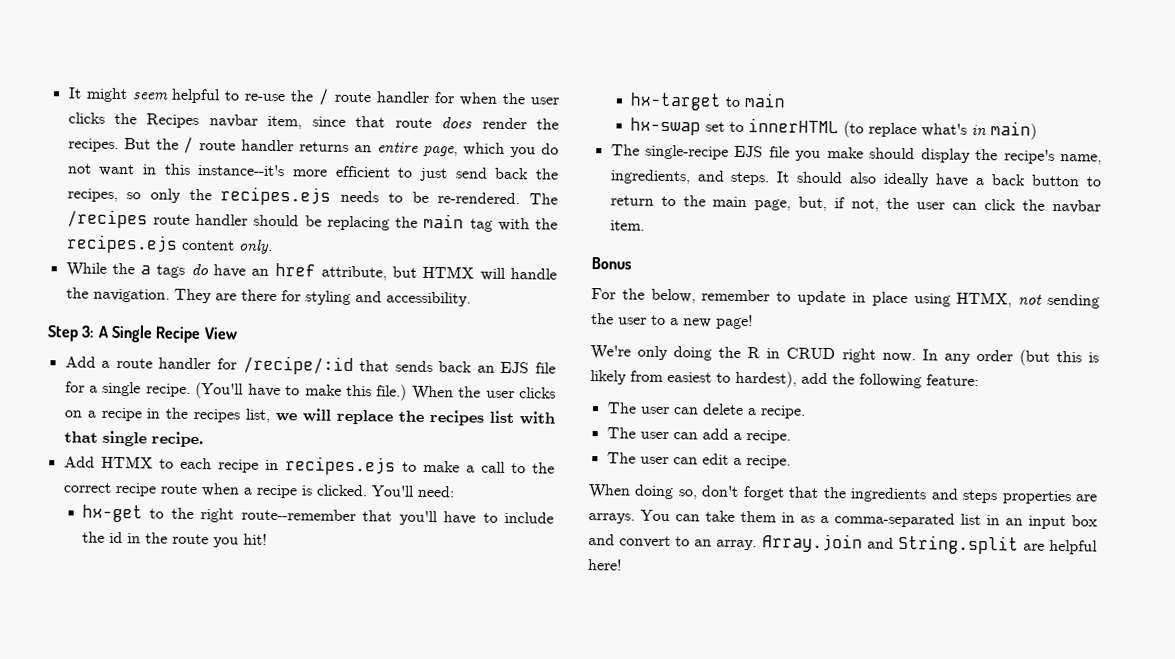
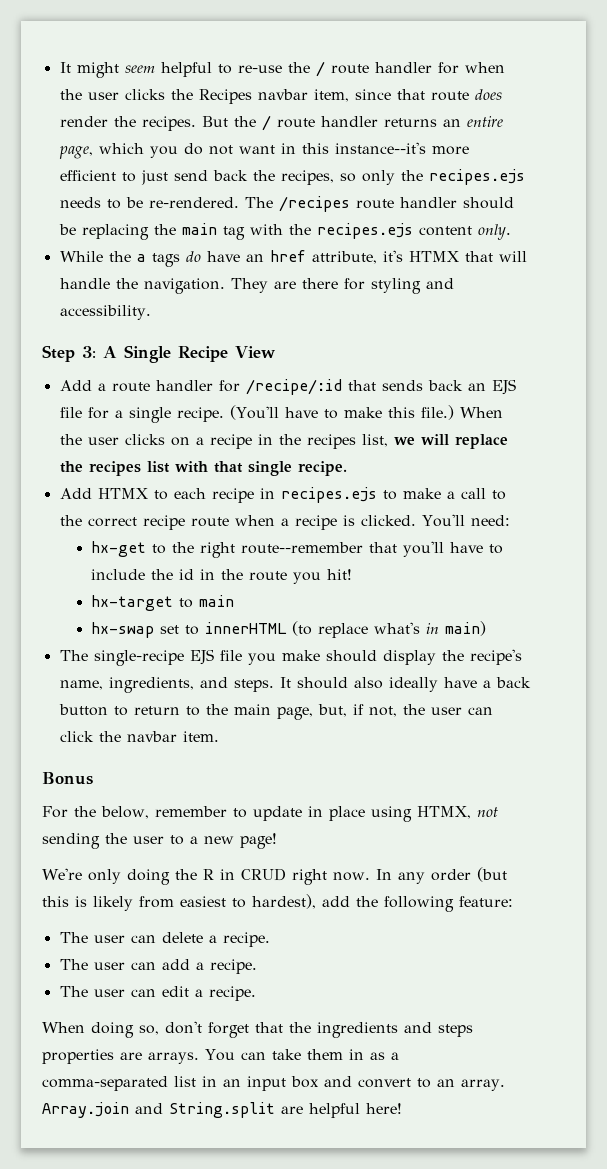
[392,265,475,279] but HTMX -> [382,250,493,262] it's HTMX that

